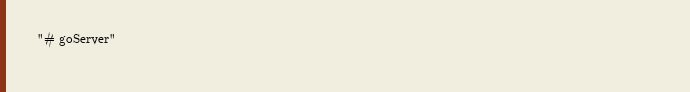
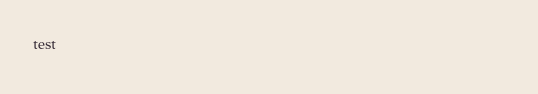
[37,31,116,48] "# goServer" -> [33,41,56,49] test

